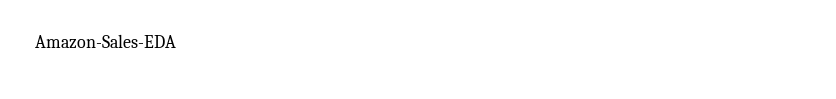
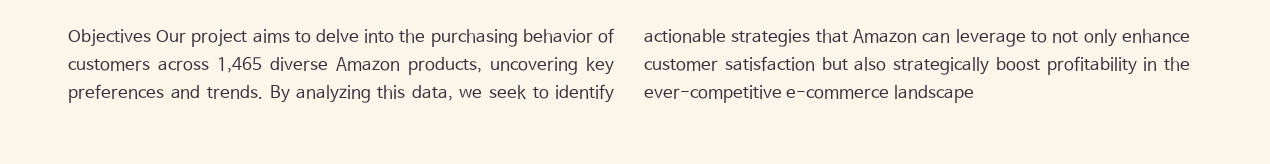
[35,34,176,49] Amazon-Sales-EDA -> [68,28,614,47] [68,57,614,75] [68,84,615,103] [644,29,1191,47] [644,56,1190,75] [644,85,974,103] Objectives Our project aims to delve into the purchasing behavior of customers across 1,465 diverse Amazon products, uncovering key preferences and trends. By analyzing this data, we seek to identify actionable strategies that Amazon can leverage to not only enhance customer satisfaction but also strategically boost profitability in the ever-competitive e-commerce landscape

